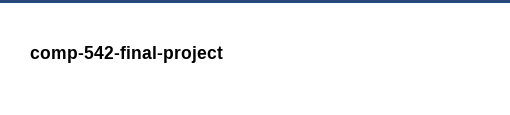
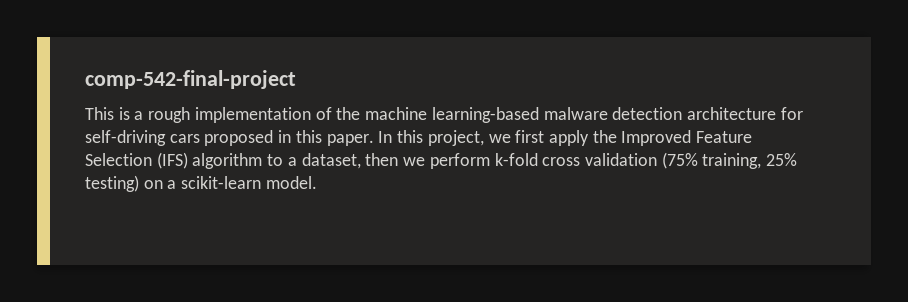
(223, 54) none -> [85,107,803,123] [85,130,753,146] [85,152,798,169] [85,175,317,192] // This is a rough implementation of the machine learning-based malware detection architecture for self-driving cars proposed in this paper. In this project, we first apply the Improved Feature Selection (IFS) algorithm to a dataset, then we perform k-fold cross validation (75% training, 25% testing) on a scikit-learn model.

